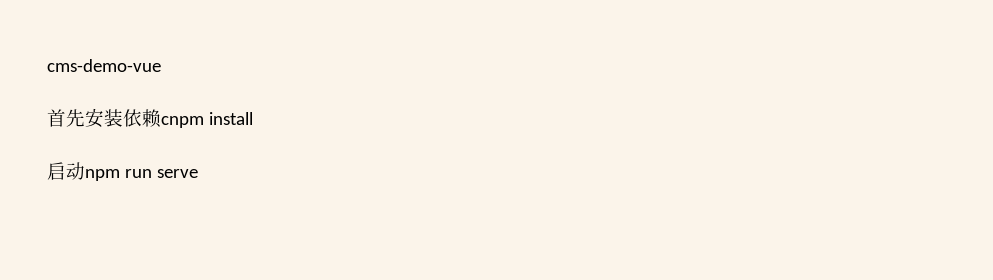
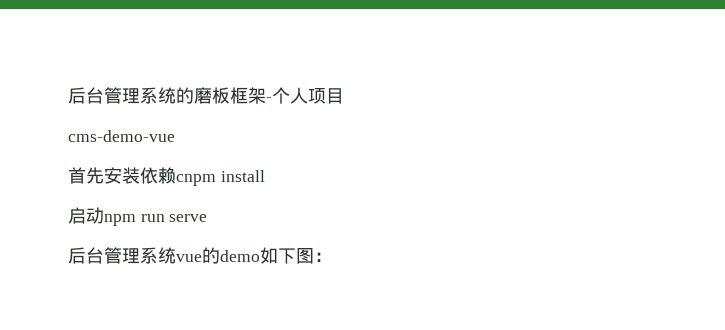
(47, 65) none -> [68,87,344,104] 后台管理系统的磨板框架-个人项目 //
(198, 173) none -> [68,247,332,264] // 后台管理系统vue的demo如下图：

